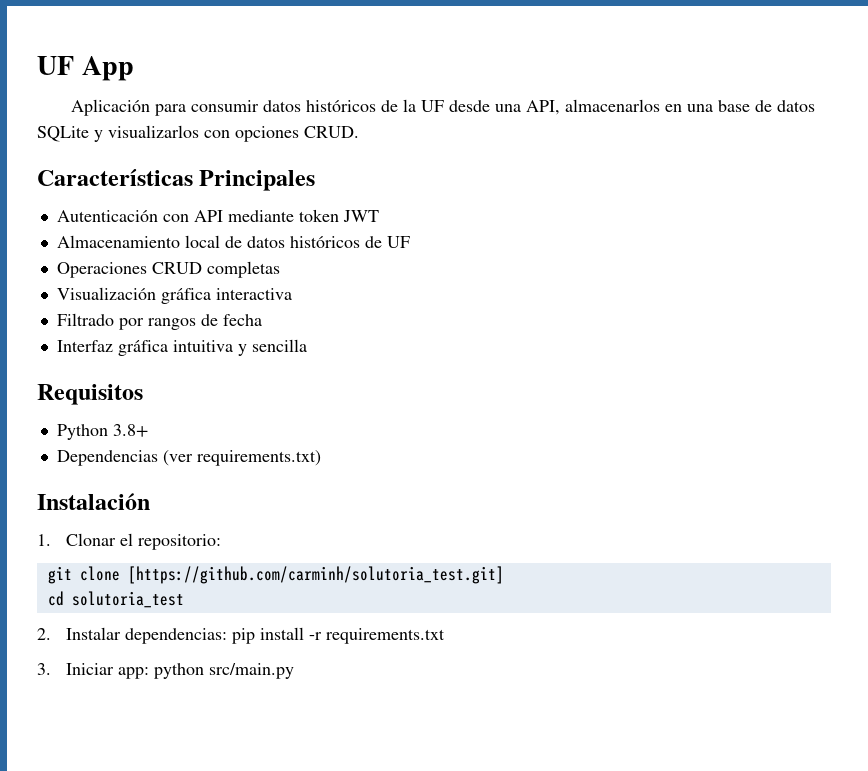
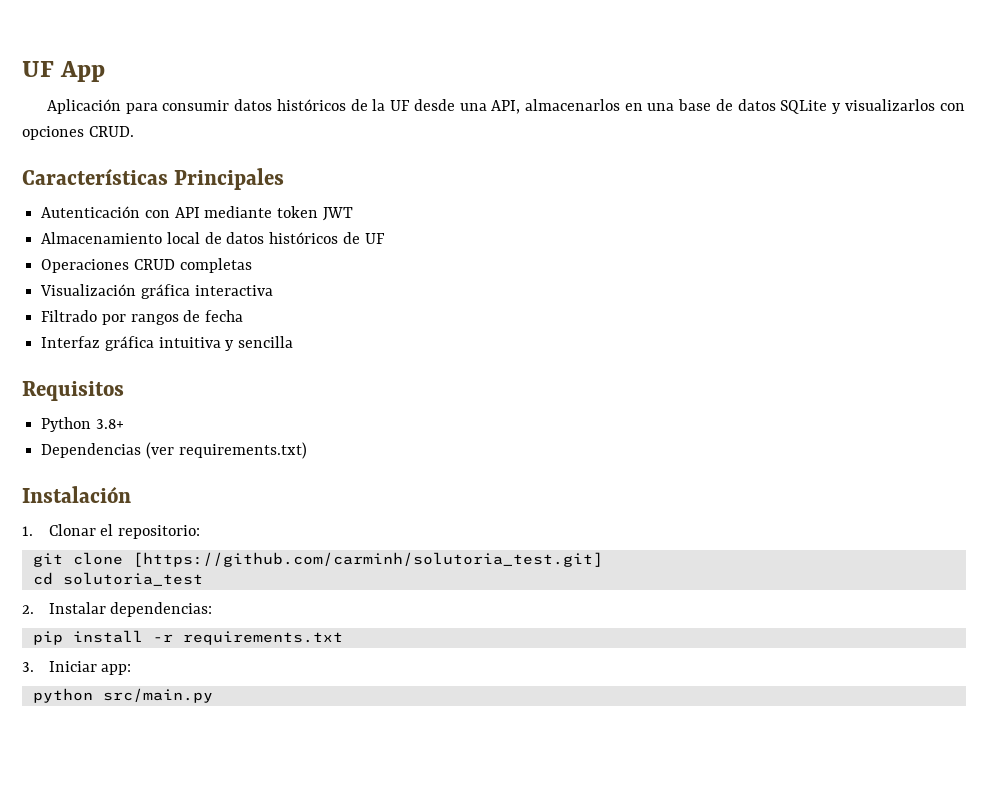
(228, 636) none -> (213, 609) //
(150, 673) none -> (132, 669) //

